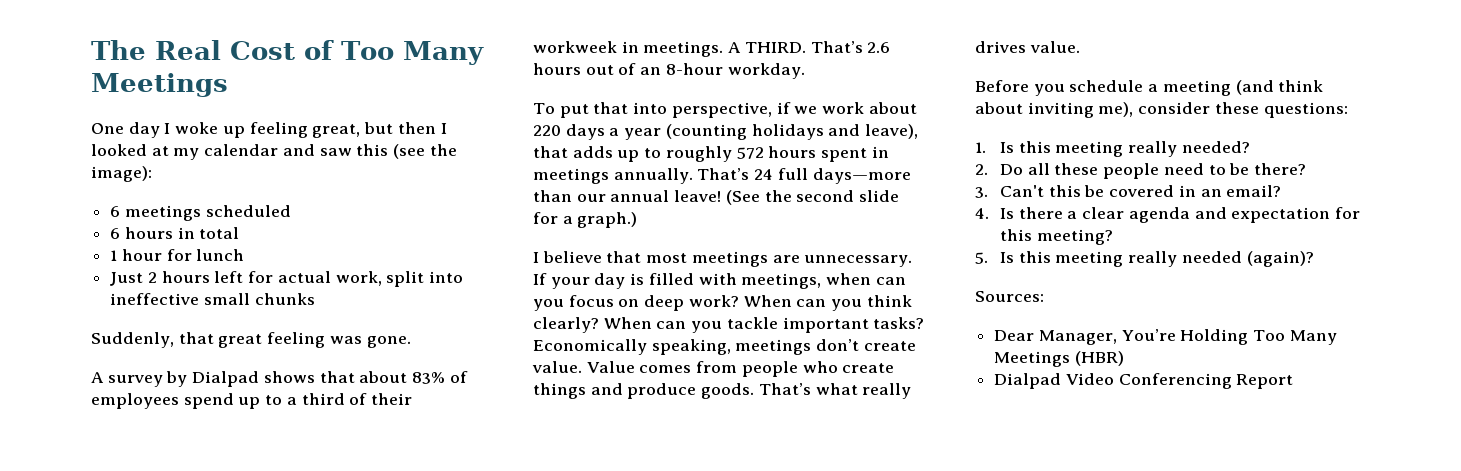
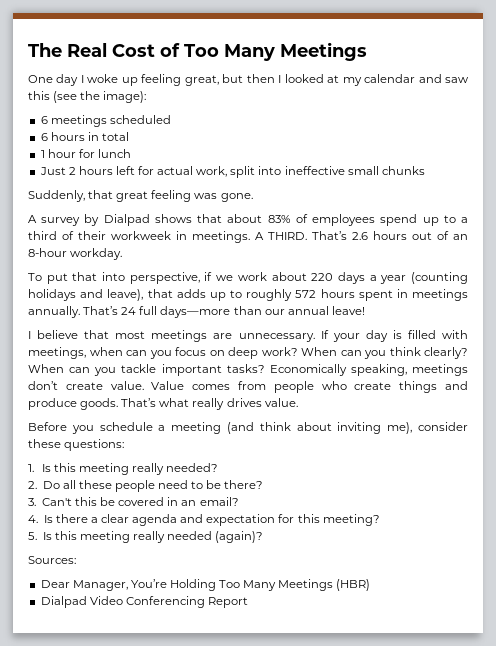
[725,190,900,205] [533,212,638,228] (See the second slide for a graph.) -> (365, 310) none

